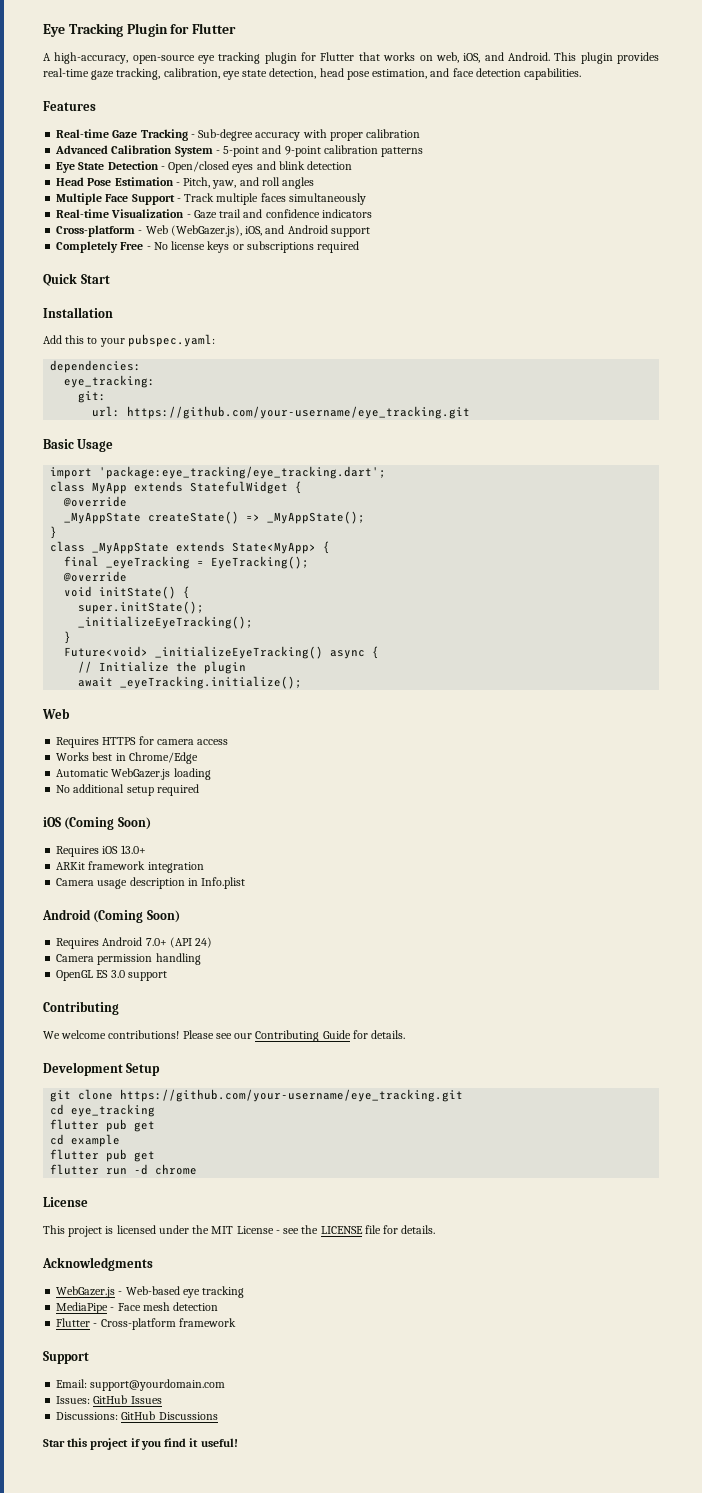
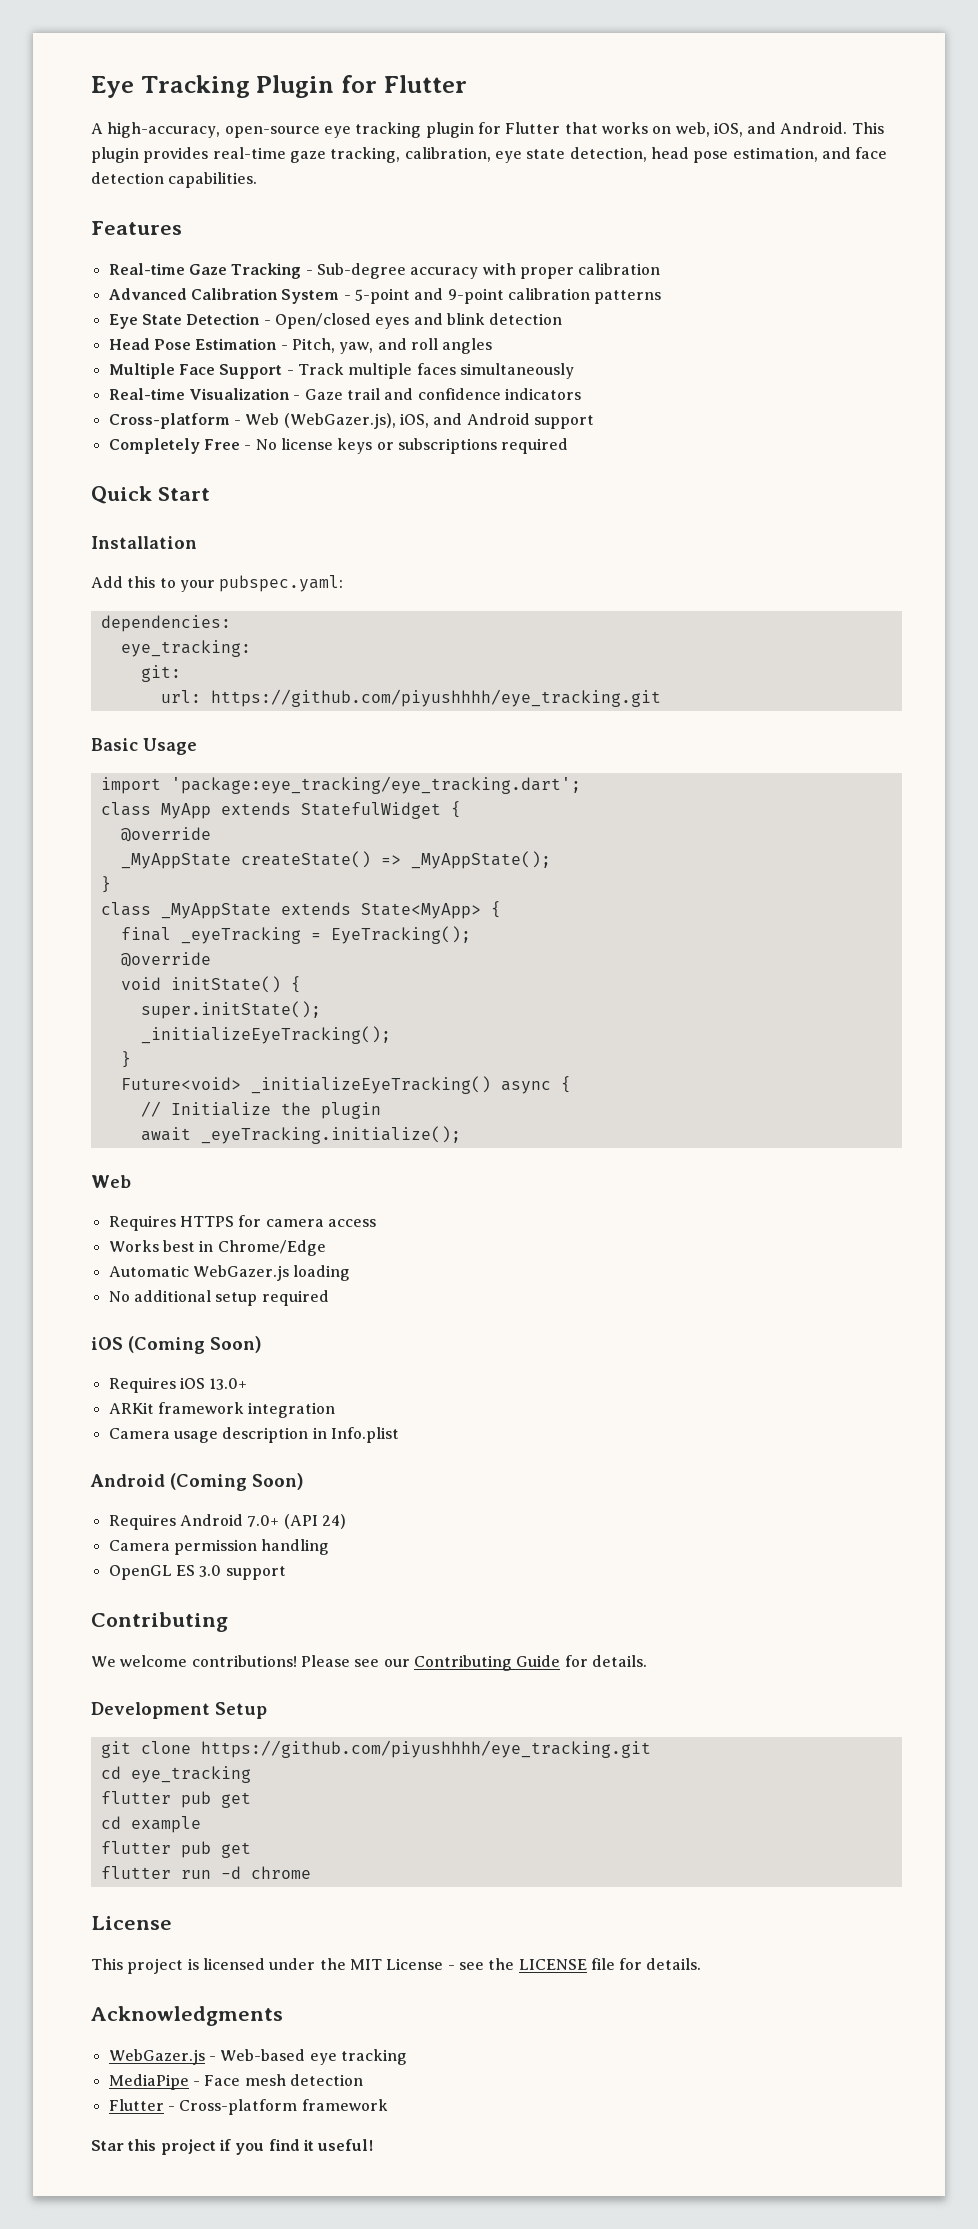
[127,406,471,419] https://github.com/your-username/eye_tracking.git -> [210,689,661,707] https://github.com/piyushhhh/eye_tracking.git
[120,1089,464,1102] https://github.com/your-username/eye_tracking.git -> [200,1740,651,1758] https://github.com/piyushhhh/eye_tracking.git
[43,1351,89,1364] [56,1379,226,1391] [56,1395,162,1404] [56,1411,218,1420] // Support // Email: support@yourdomain.com // Issues: GitHub Issues // Discussions: GitHub Discussions -> (388, 2105) none

